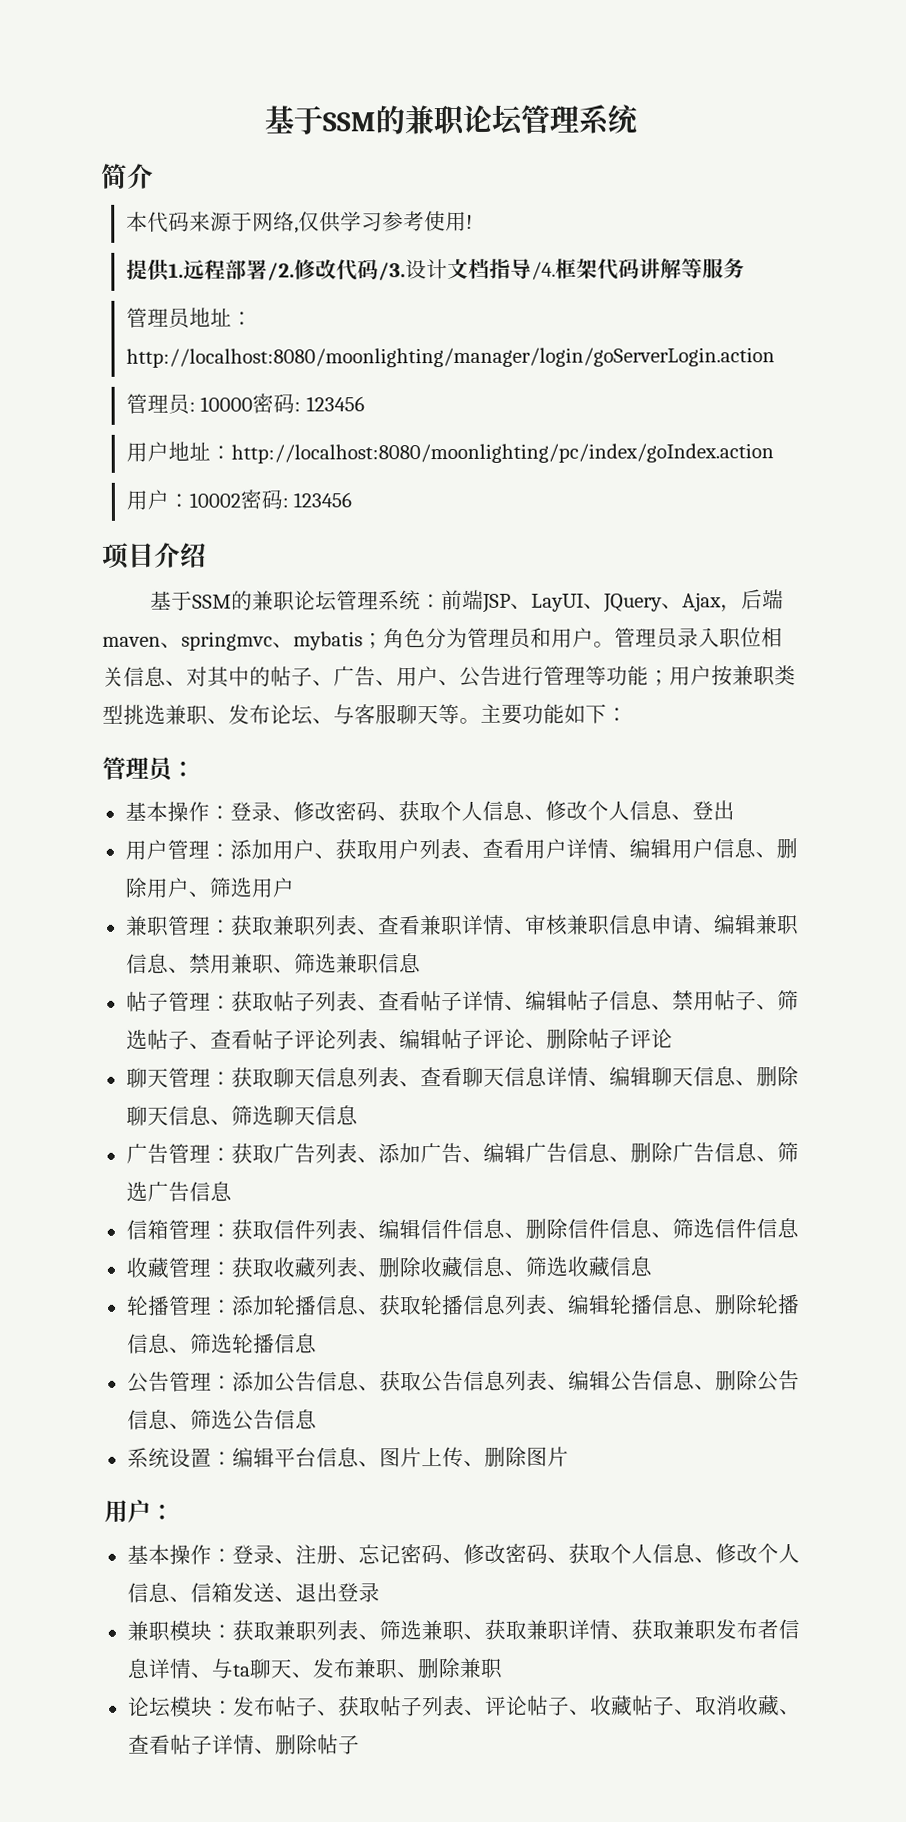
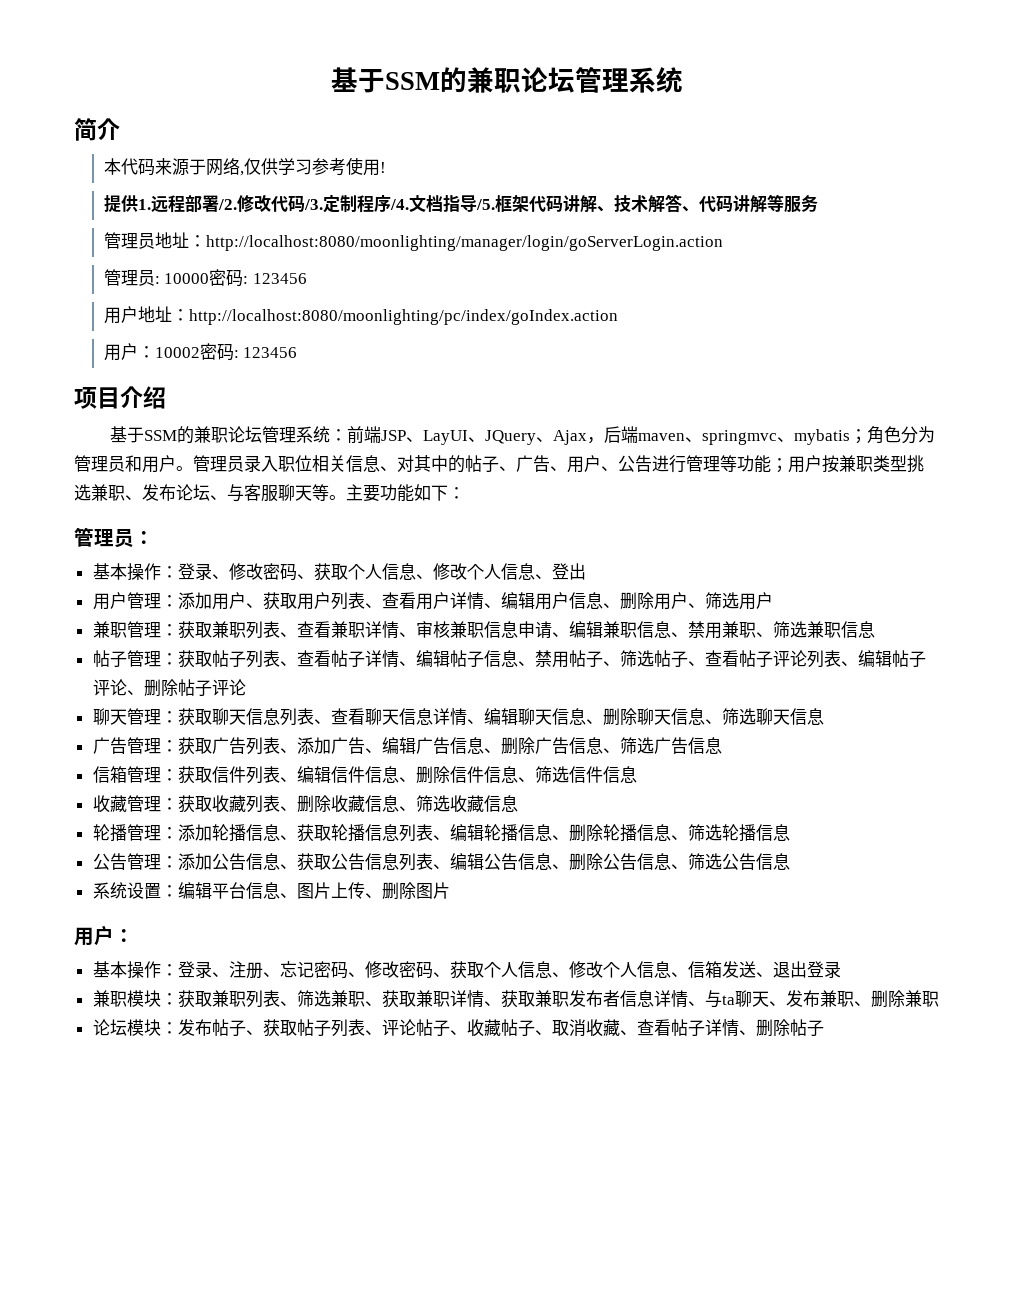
[404,259,448,280] 设计 -> [322,195,409,213] 定制程序/4.
[530,261,556,280] /4. -> [475,199,495,210] /5.
(682, 268) none -> [596,194,767,213] 、技术解答、代码讲解

